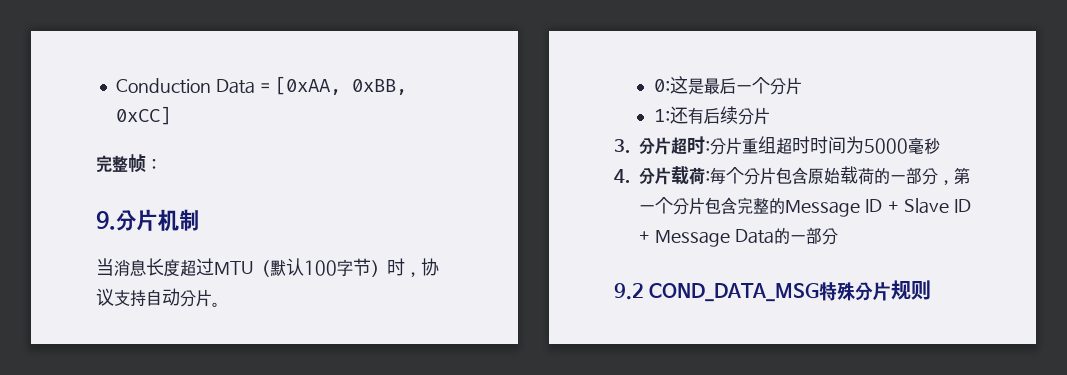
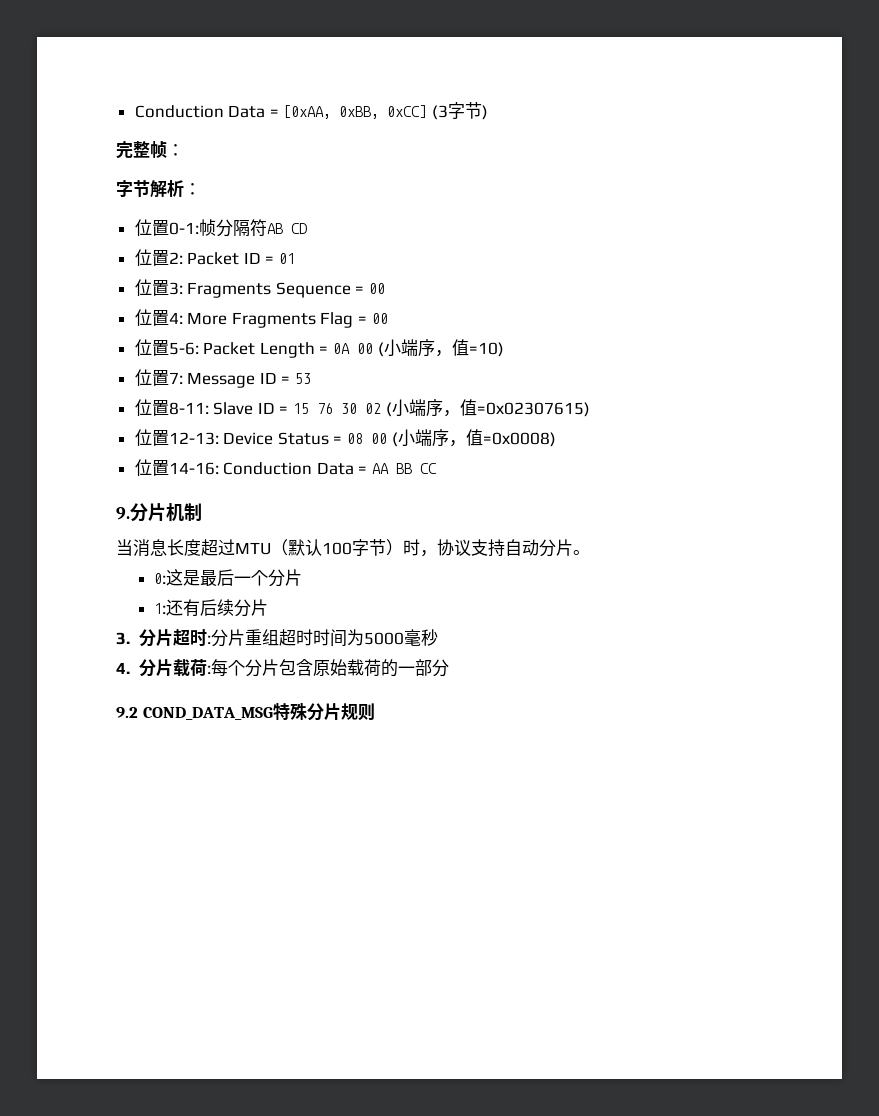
(171, 115) none -> [432,102,489,120] (3字节)
(162, 164) none -> [116,179,201,198] [134,219,307,237] [134,249,296,266] [134,279,386,298] [134,309,388,328] [134,339,504,358] [134,369,312,388] [134,399,590,417] [134,429,556,447] [134,459,437,476] // 字节解析： // 位置0-1:帧分隔符AB CD // 位置2: Packet ID = 01 // 位置3: Fragments Sequence = 00 // 位置4: More Fragments Flag = 00 // 位置5-6: Packet Length = 0A 00 (小端序，值=10) // 位置7: Message ID = 53 // 位置8-11: Slave ID = 15 76 30 02 (小端序，值=0x02307615) // 位置12-13: Device Status = 08 00 (小端序，值=0x0008) // 位置14-16: Conduction Data = AA BB CC
[938,167,970,185] [639,197,971,217] [639,227,838,247] ，第一个分片包含完整的Message ID + Slave ID + Message Data的一部分 -> (449, 668) none

